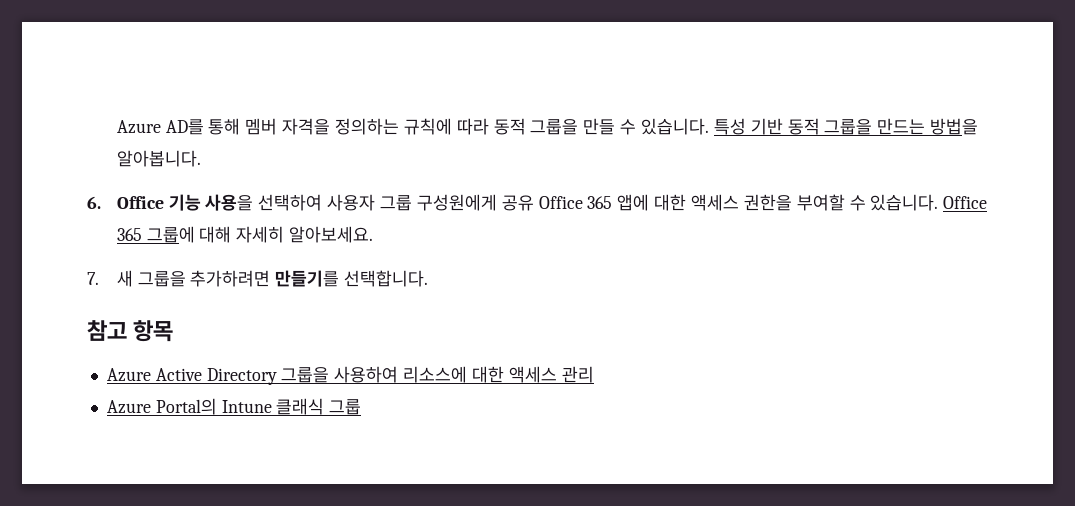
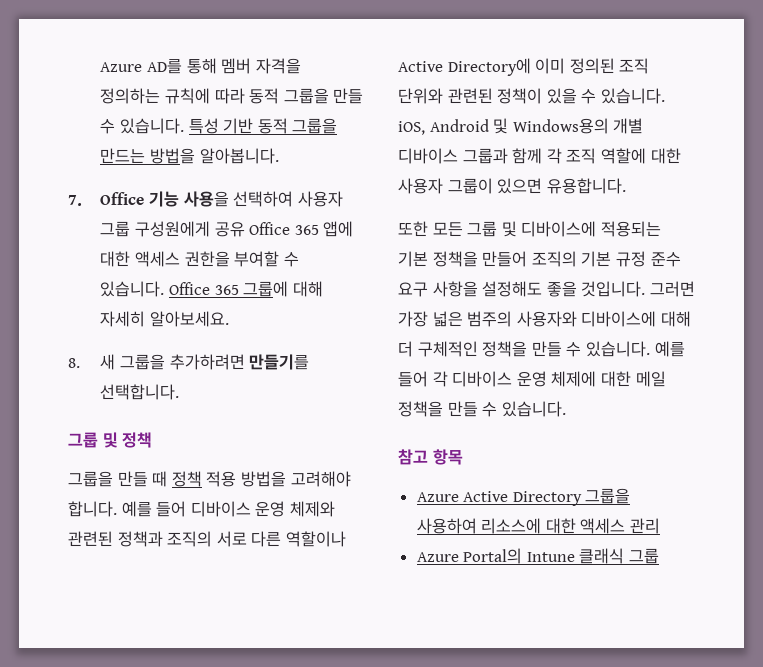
[87,196,101,209] 6. -> [68,195,82,206] 7.
[87,272,99,285] 7. -> [68,358,80,368] 8.
(429, 278) none -> [68,432,153,448] [68,471,351,487] [68,501,335,517] [68,531,346,547] [398,58,650,76] [398,88,665,104] [398,118,644,135] [398,148,681,164] [398,178,626,194] [398,221,661,237] [398,251,681,267] [398,281,695,297] [398,311,691,327] [398,341,685,357] [398,371,666,387] [398,401,566,417] // 그룹 및 정책 // 그룹을 만들 때 정책 적용 방법을 고려해야 합니다. 예를 들어 디바이스 운영 체제와 관련된 정책과 조직의 서로 다른 역할이나 Active Directory에 이미 정의된 조직 단위와 관련된 정책이 있을 수 있습니다. iOS, Android 및 Windows용의 개별 디바이스 그룹과 함께 각 조직 역할에 대한 사용자 그룹이 있으면 유용합니다. // 또한 모든 그룹 및 디바이스에 적용되는 기본 정책을 만들어 조직의 기본 규정 준수 요구 사항을 설정해도 좋을 것입니다. 그러면 가장 넓은 범주의 사용자와 디바이스에 대해 더 구체적인 정책을 만들 수 있습니다. 예를 들어 각 디바이스 운영 체제에 대한 메일 정책을 만들 수 있습니다.

